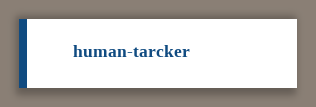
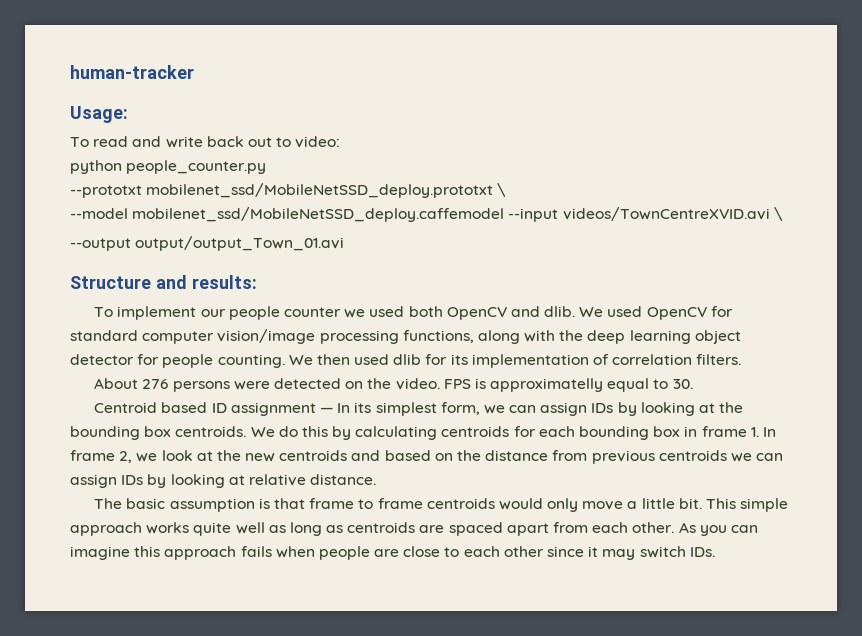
[73,45,190,57] human-tarcker -> [70,65,194,79] [70,106,128,123] [70,136,341,148] [70,160,267,174] [70,183,507,198] [70,207,783,222] [70,236,345,251] [70,275,257,289] [94,306,733,320] [70,329,741,344] [70,354,742,368] [94,378,693,392] [94,402,744,416] [70,426,776,440] [70,450,784,464] [70,474,377,488] [94,498,789,512] [70,522,758,536] [70,546,715,560] human-tracker // Usage: // To read and write back out to video: // python people_counter.py // --prototxt mobilenet_ssd/MobileNetSSD_deploy.prototxt \ // --model mobilenet_ssd/MobileNetSSD_deploy.caffemodel --input videos/TownCentreXVID.avi \ // --output output/output_Town_01.avi // Structure and results: // To implement our people counter we used both OpenCV and dlib. We used OpenCV for standard computer vision/image processing functions, along with the deep learning object detector for people counting. We then used dlib for its implementation of correlation filters. // About 276 persons were detected on the video. FPS is approximatelly equal to 30. // Centroid based ID assignment — In its simplest form, we can assign IDs by looking at the bounding box centroids. We do this by calculating centroids for each bounding box in frame 1. In frame 2, we look at the new centroids and based on the distance from previous centroids we can assign IDs by looking at relative distance. // The basic assumption is that frame to frame centroids would only move a little bit. This simple approach works quite well as long as centroids are spaced apart from each other. As you can imagine this approach fails when people are close to each other since it may switch IDs.

